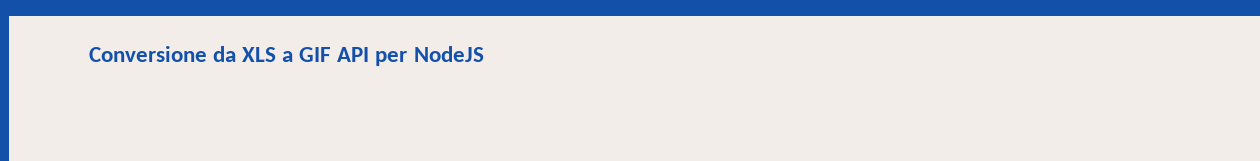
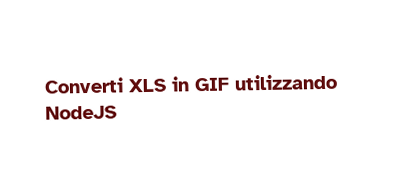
[89,46,408,66] Conversione da XLS a GIF API per -> [44,73,337,94] Converti XLS in GIF utilizzando

